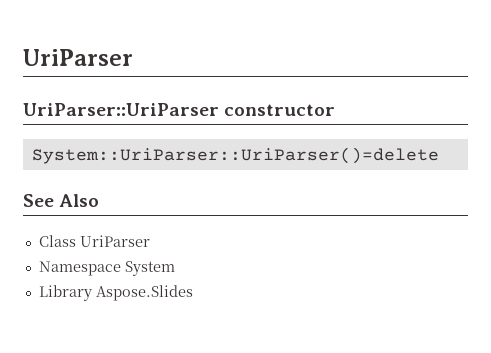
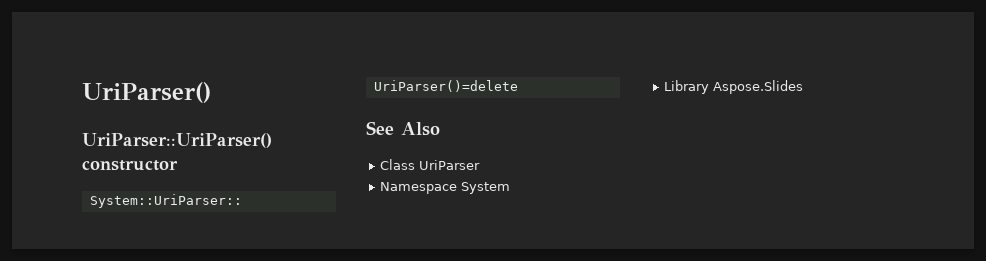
[23,49,133,66] [23,103,219,116] UriParser // UriParser::UriParser -> [82,82,211,103] [82,133,272,148] UriParser() // UriParser::UriParser()

